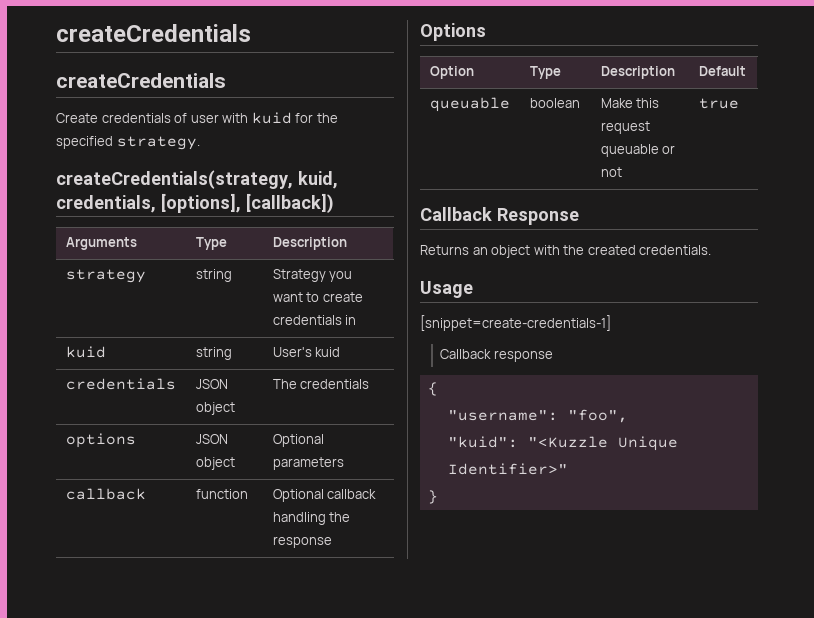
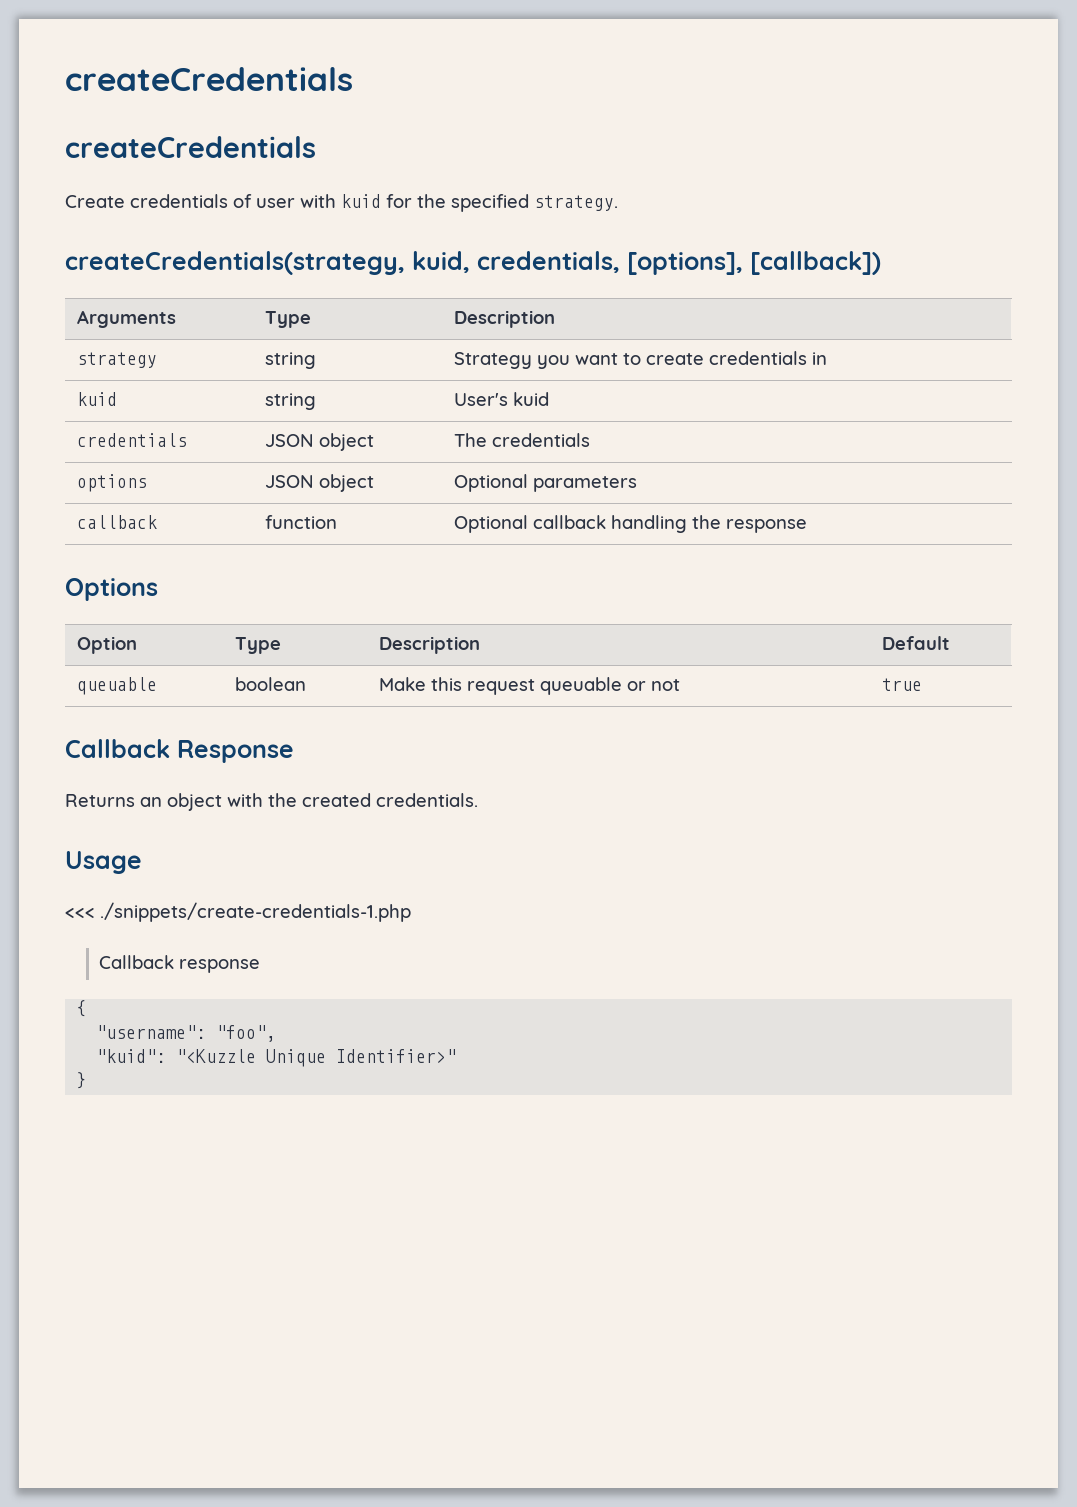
[420,315,611,331] [snippet=create-credentials-1] -> [65,902,411,922] <<< ./snippets/create-credentials-1.php

